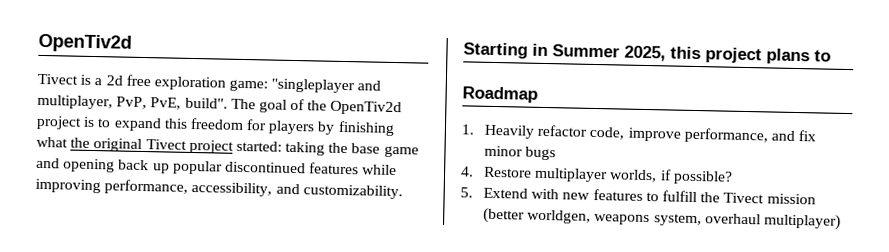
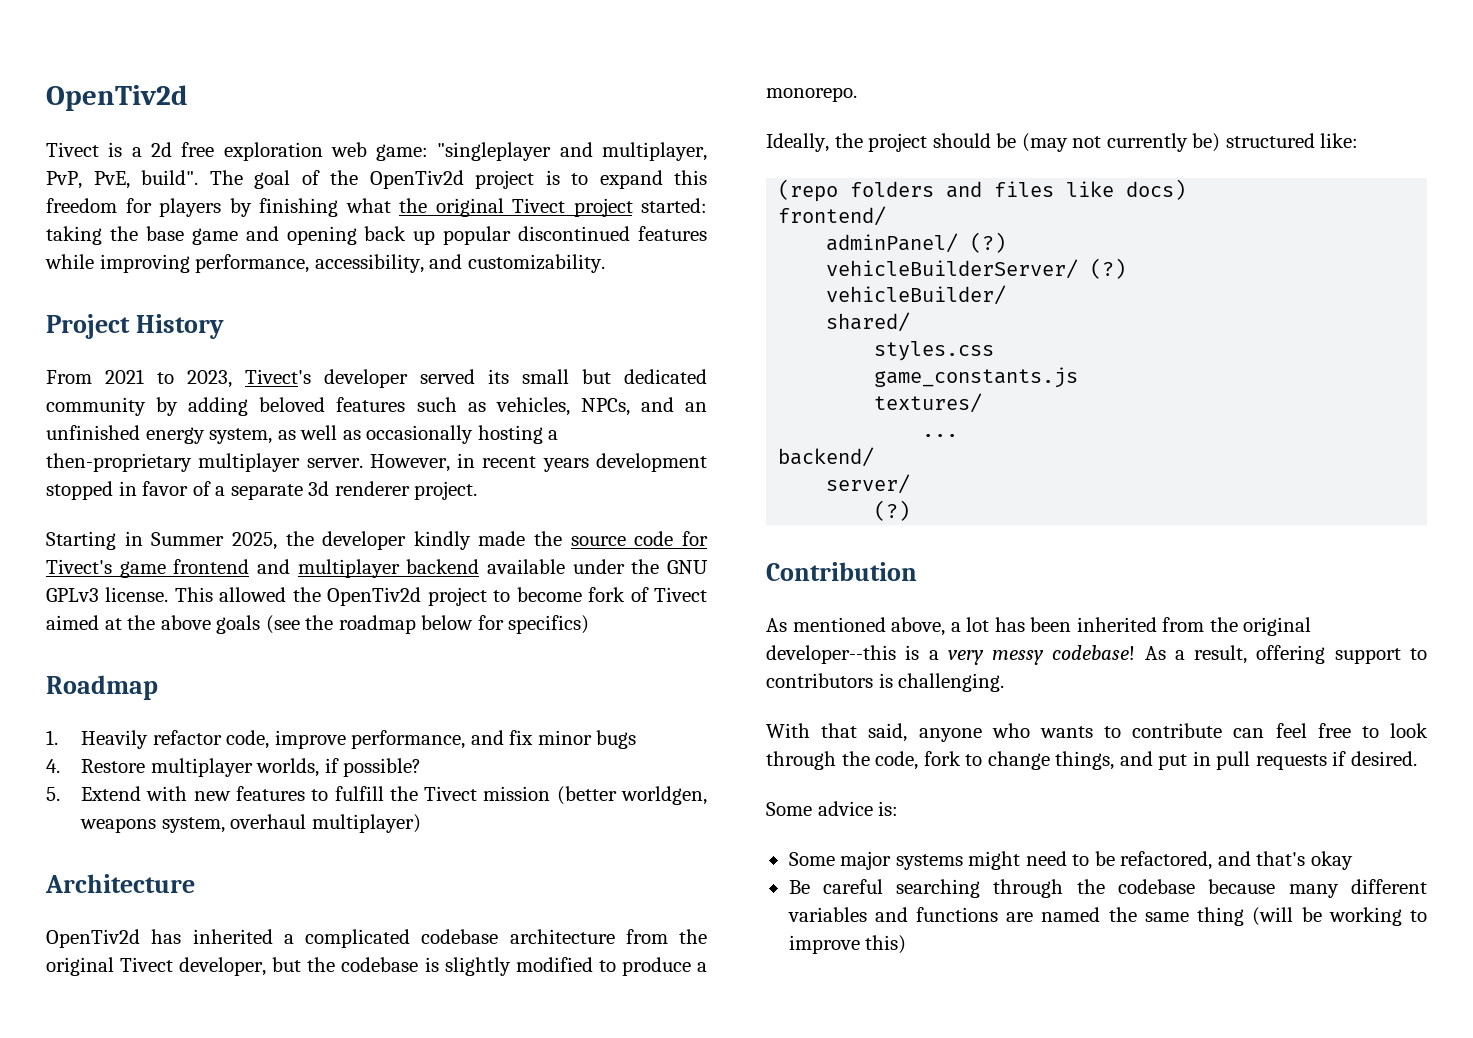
(226, 83) none -> [330,142,367,157] web
[463,42,831,65] Starting in Summer 2025, this project plans to -> [46,314,224,339] [46,369,707,388] [46,397,708,416] [46,425,559,444] [46,453,707,472] [46,481,478,500] [46,531,708,550] [46,559,708,578] [46,587,708,606] [46,615,590,634] Project History // From 2021 to 2023, Tivect's developer served its small but dedicated community by adding beloved features such as vehicles, NPCs, and an unfinished energy system, as well as occasionally hosting a then-proprietary multiplayer server. However, in recent years development stopped in favor of a separate 3d renderer project. // Starting in Summer 2025, the developer kindly made the source code for Tivect's game frontend and multiplayer backend available under the GNU GPLv3 license. This allowed the OpenTiv2d project to become fork of Tivect aimed at the above goals (see the roadmap below for specifics)
(842, 221) none -> [45,874,195,893] [46,929,707,948] [46,957,707,976] [766,87,857,102] [766,133,1359,152] [778,179,1187,202] [778,206,887,226] [826,232,1007,253] [826,258,1127,279] [826,285,1007,305] [826,312,911,332] [874,341,995,361] [874,367,1079,388] [874,393,983,413] [922,434,959,437] [778,447,875,467] [826,474,911,494] [874,500,911,521] [766,562,917,581] [766,617,1312,636] [766,645,1427,665] [766,673,1005,692] [766,723,1428,742] [766,751,1417,770] [766,801,899,816] [788,851,1353,870] [788,879,1427,898] [787,907,1428,926] [788,935,907,954] // Architecture // OpenTiv2d has inherited a complicated codebase architecture from the original Tivect developer, but the codebase is slightly modified to produce a monorepo. // Ideally, the project should be (may not currently be) structured like: // (repo folders and files like docs) // frontend/ // adminPanel/ (?) // vehicleBuilderServer/ (?) // vehicleBuilder/ // shared/ // styles.css // game_constants.js // textures/ // ... // backend/ // server/ // (?) // Contribution // As mentioned above, a lot has been inherited from the original developer--this is a very messy codebase! As a result, offering support to contributors is challenging. // With that said, anyone who wants to contribute can feel free to look through the code, fork to change things, and put in pull requests if desired. // Some advice is: // Some major systems might need to be refactored, and that's okay // Be careful searching through the codebase because many different variables and functions are named the same thing (will be working to improve this)

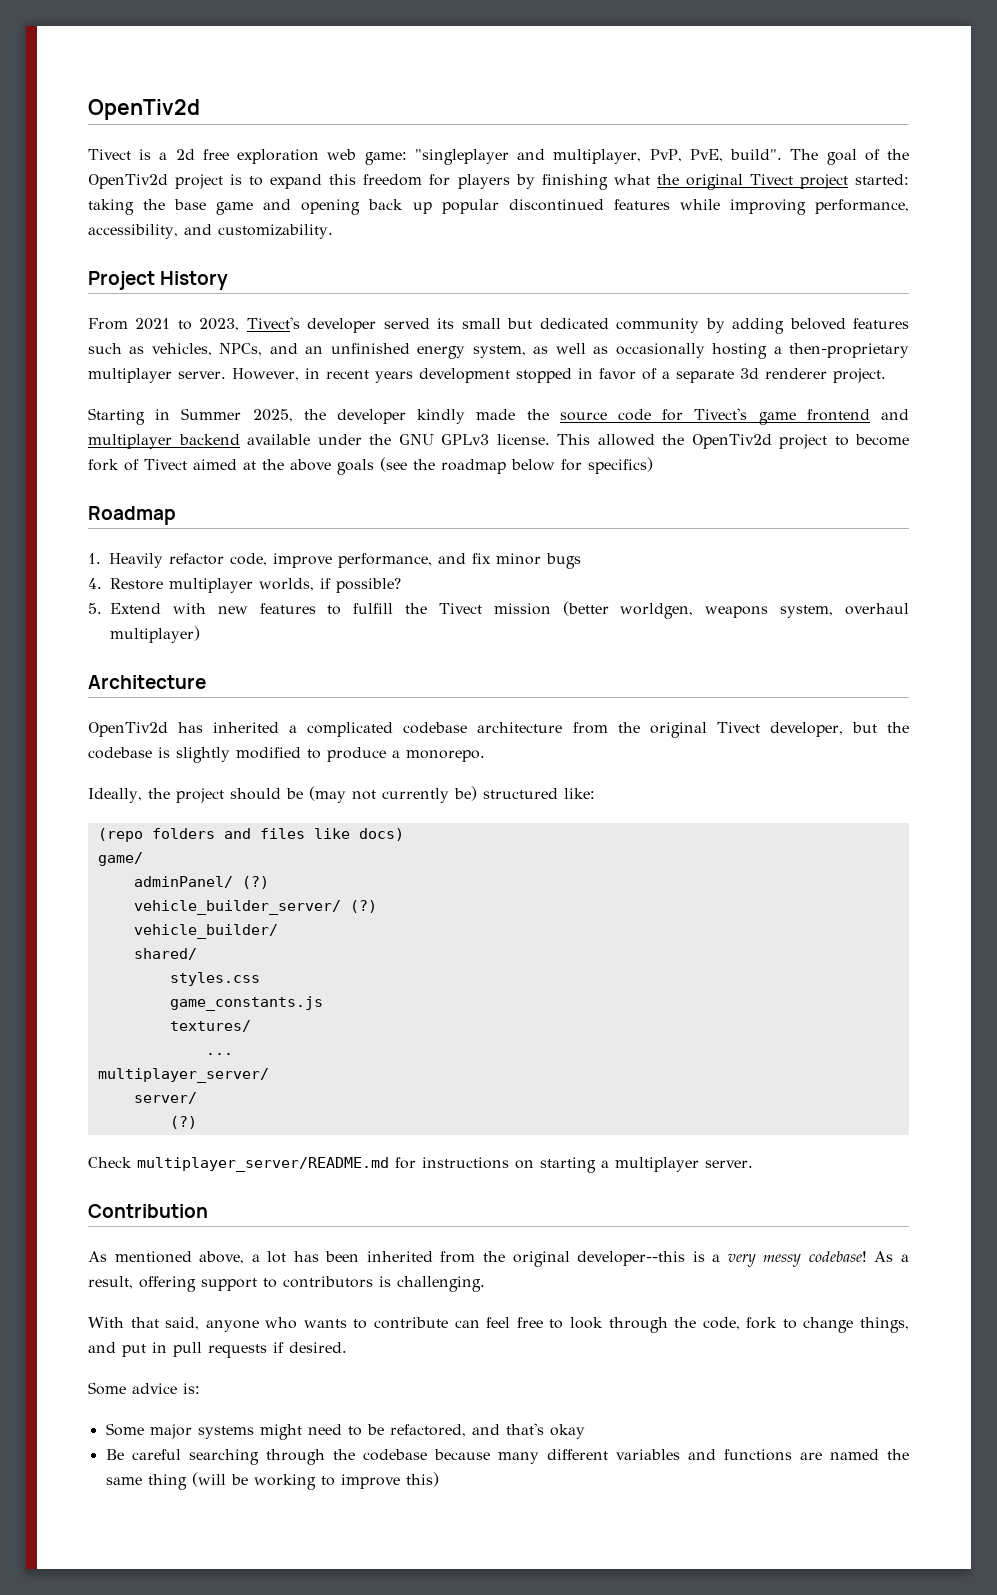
[778,206,887,226] frontend/ -> [97,852,143,866] game/
[826,258,1127,279] [826,285,1007,305] vehicleBuilderServer/ (?) // vehicleBuilder/ -> [133,900,377,915] [133,924,278,939] vehicle_builder_server/ (?) // vehicle_builder/
[778,447,875,467] backend/ -> [97,1068,269,1083] multiplayer_server/
(911, 510) none -> [88,1157,753,1173] // Check multiplayer_server/README.md for instructions on starting a multiplayer server.

